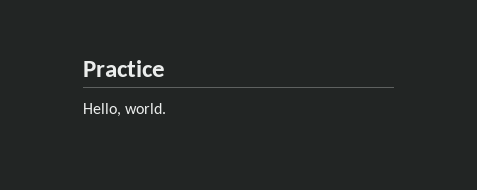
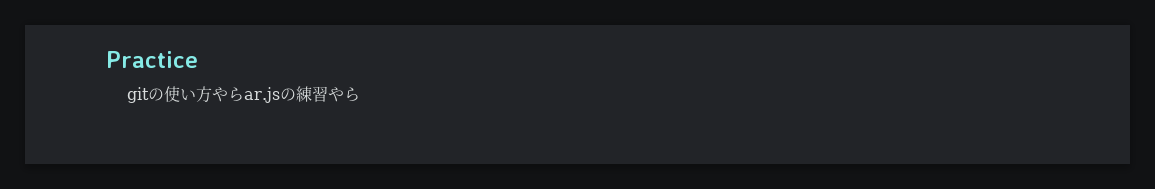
[83,103,167,117] Hello, world. -> [127,86,361,103] gitの使い方やらar.jsの練習やら

